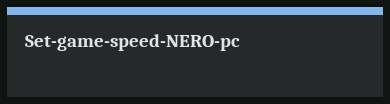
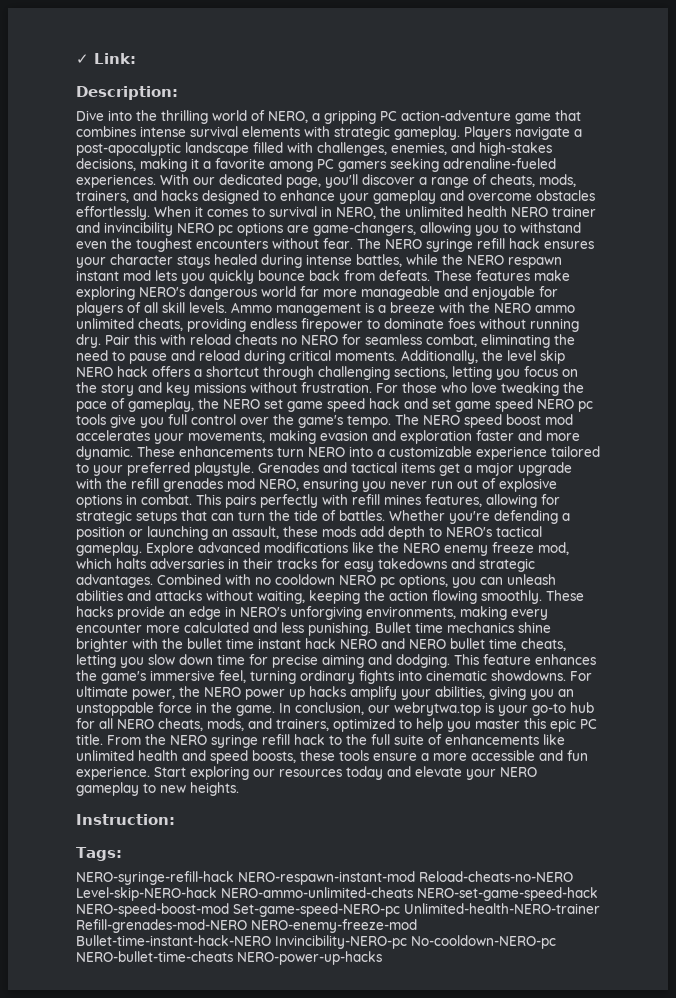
[25,34,240,51] Set-game-speed-NERO-pc -> [76,53,136,64] [76,86,178,100] [76,110,581,124] [76,126,582,140] [76,142,552,156] [76,158,556,172] [76,174,576,188] [76,190,595,204] [76,206,596,220] [76,222,581,236] [76,238,594,252] [76,254,562,268] [76,270,570,284] [76,286,558,300] [76,302,575,316] [76,318,579,332] [76,334,575,348] [76,350,565,364] [76,366,578,380] [76,382,584,396] [76,398,593,412] [76,414,573,428] [76,430,580,444] [76,446,600,460] [76,462,572,476] [76,478,557,492] [76,494,560,508] [76,510,570,524] [76,526,542,540] [76,542,569,556] [76,558,535,572] [76,574,556,588] [76,590,584,604] [76,606,548,620] [76,622,551,636] [76,638,566,652] [76,654,596,668] [76,670,592,684] [76,686,574,700] [76,702,594,716] [76,718,597,732] [76,734,565,748] [76,750,588,764] [76,766,537,780] [76,782,239,796] [76,814,175,825] [76,847,122,861] [76,871,573,885] [76,887,598,901] [76,903,600,917] [76,919,417,933] [76,935,556,949] [76,951,382,965] ✓ Link: // Description: // Dive into the thrilling world of NERO, a gripping PC action-adventure game that combines intense survival elements with strategic gameplay. Players navigate a post-apocalyptic landscape filled with challenges, enemies, and high-stakes decisions, making it a favorite among PC gamers seeking adrenaline-fueled experiences. With our dedicated page, you'll discover a range of cheats, mods, trainers, and hacks designed to enhance your gameplay and overcome obstacles effortlessly. When it comes to survival in NERO, the unlimited health NERO trainer and invincibility NERO pc options are game-changers, allowing you to withstand even the toughest encounters without fear. The NERO syringe refill hack ensures your character stays healed during intense battles, while the NERO respawn instant mod lets you quickly bounce back from defeats. These features make exploring NERO's dangerous world far more manageable and enjoyable for players of all skill levels. Ammo management is a breeze with the NERO ammo unlimited cheats, providing endless firepower to dominate foes without running dry. Pair this with reload cheats no NERO for seamless combat, eliminating the need to pause and reload during critical moments. Additionally, the level skip NERO hack offers a shortcut through challenging sections, letting you focus on the story and key missions without frustration. For those who love tweaking the pace of gameplay, the NERO set game speed hack and set game speed NERO pc tools give you full control over the game's tempo. The NERO speed boost mod accelerates your movements, making evasion and exploration faster and more dynamic. These enhancements turn NERO into a customizable experience tailored to your preferred playstyle. Grenades and tactical items get a major upgrade with the refill grenades mod NERO, ensuring you never run out of explosive options in combat. This pairs perfectly with refill mines features, allowing for strategic setups that can turn the tide of battles. Whether you're defending a position or launching an assault, these mods add depth to NERO's tactical gameplay. Explore advanced modifications like the NERO enemy freeze mod, which halts adversaries in their tracks for easy takedowns and strategic advantages. Combined with no cooldown NERO pc options, you can unleash abilities and attacks without waiting, keeping the action flowing smoothly. These hacks provide an edge in NERO's unforgiving environments, making every encounter more calculated and less punishing. Bullet time mechanics shine brighter with the bullet time instant hack NERO and NERO bullet time cheats, letting you slow down time for precise aiming and dodging. This feature enhances the game's immersive feel, turning ordinary fights into cinematic showdowns. For ultimate power, the NERO power up hacks amplify your abilities, giving you an unstoppable force in the game. In conclusion, our webrytwa.top is your go-to hub for all NERO cheats, mods, and trainers, optimized to help you master this epic PC title. From the NERO syringe refill hack to the full suite of enhancements like unlimited health and speed boosts, these tools ensure a more accessible and fun experience. Start exploring our resources today and elevate your NERO gameplay to new heights. // Instruction: // Tags: // NERO-syringe-refill-hack NERO-respawn-instant-mod Reload-cheats-no-NERO Level-skip-NERO-hack NERO-ammo-unlimited-cheats NERO-set-game-speed-hack NERO-speed-boost-mod Set-game-speed-NERO-pc Unlimited-health-NERO-trainer Refill-grenades-mod-NERO NERO-enemy-freeze-mod Bullet-time-instant-hack-NERO Invincibility-NERO-pc No-cooldown-NERO-pc NERO-bullet-time-cheats NERO-power-up-hacks

